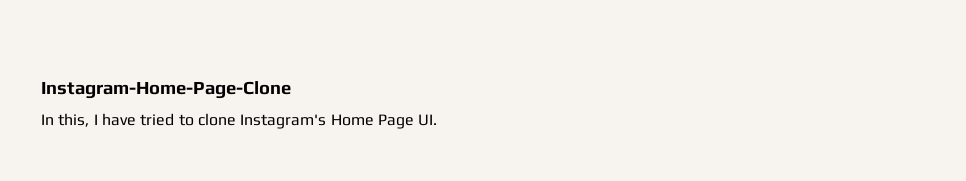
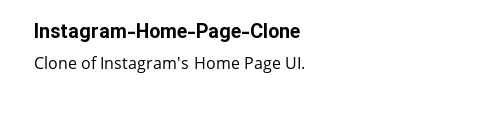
[41,113,236,127] In this, I have tried to clone -> [34,56,99,69] Clone of

